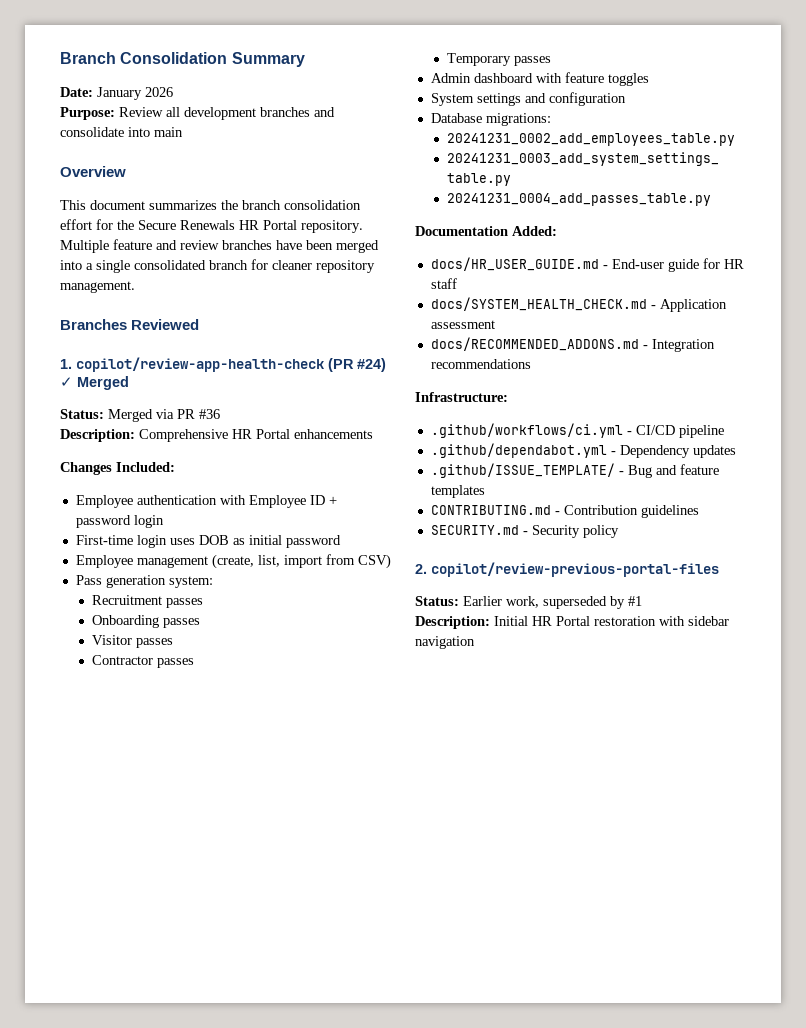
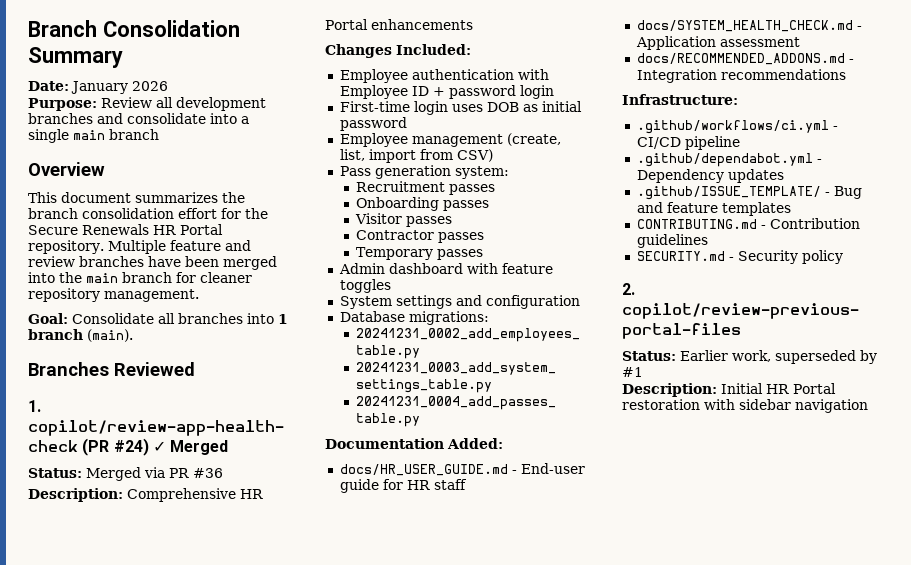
[154,127,183,137] main -> [241,116,249,124] [28,129,159,143] a single main branch
[86,260,206,273] a single consolidated -> [59,272,118,283] the main
(135, 287) none -> [28,313,288,324] [28,329,133,342] // Goal: Consolidate all branches into 1 branch (main).

